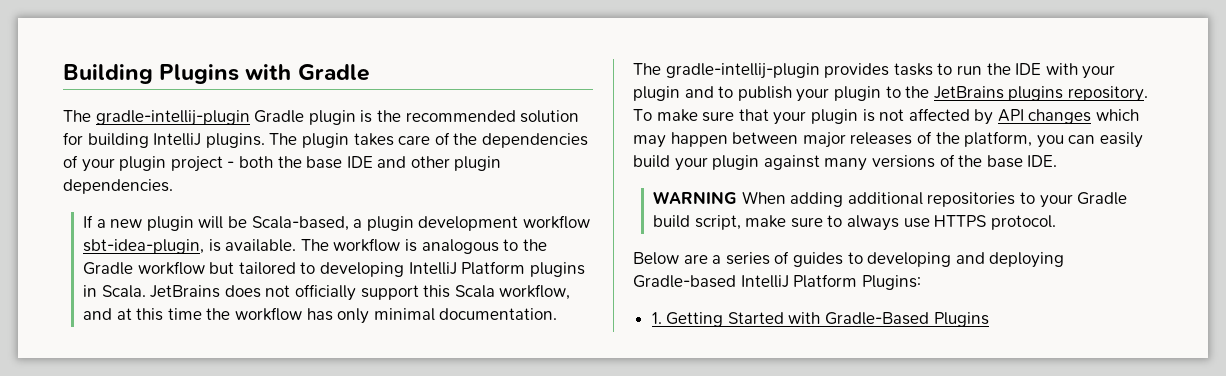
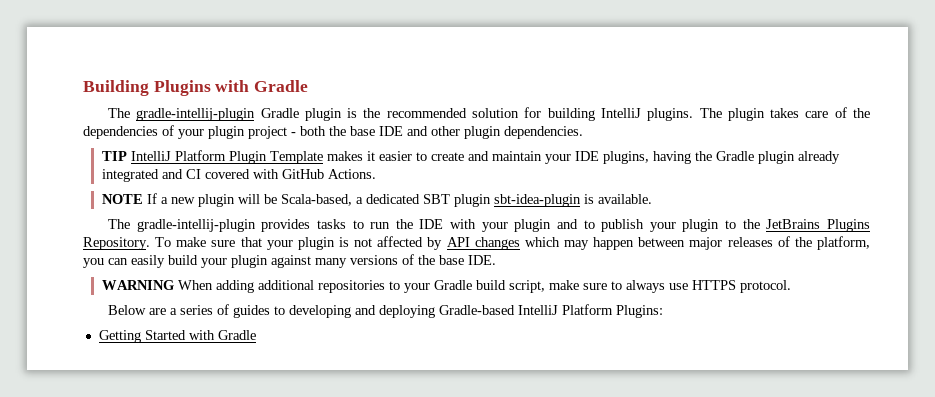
(173, 186) none -> [101,150,840,164] [101,169,376,182] [101,194,143,204] TIP IntelliJ Platform Plugin Template makes it easier to create and maintain your IDE plugins, having the Gradle plugin already integrated and CI covered with GitHub Actions. // NOTE
[366,215,590,231] [83,238,547,254] [83,261,585,277] [83,284,571,301] [83,307,558,324] plugin development workflow sbt-idea-plugin, is available. The workflow is analogous to the Gradle workflow but tailored to developing IntelliJ Platform plugins in Scala. JetBrains does not officially support this Scala workflow, and at this time the workflow has only minimal documentation. -> [365,194,652,207] dedicated SBT plugin sbt-idea-plugin is available.
[1008,86,1148,102] plugins repository. -> [827,219,871,232] [83,237,150,250] Plugins Repository.
[651,312,662,324] 1. -> (663, 311) none
[825,312,989,327] Gradle-Based Plugins -> [217,330,256,340] Gradle

